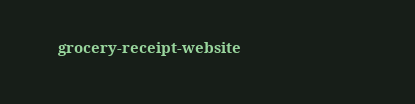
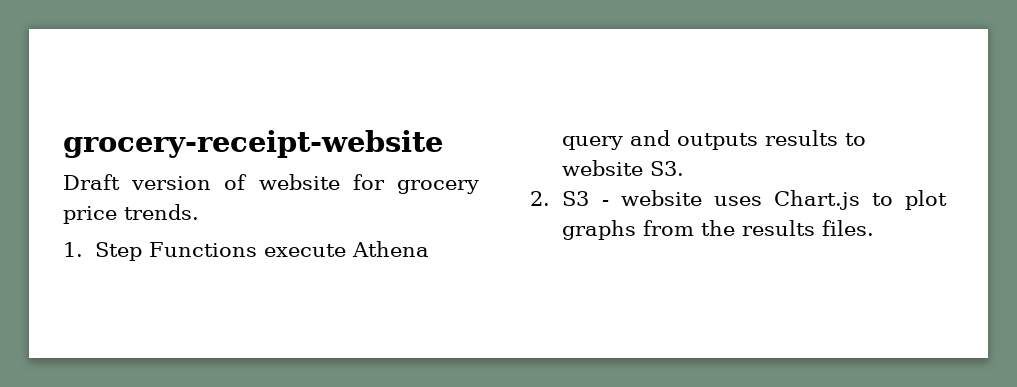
(241, 49) none -> [63,174,479,194] [63,204,199,224] [63,241,430,261] [562,130,867,150] [562,160,685,176] [530,190,947,210] [562,220,875,240] // Draft version of website for grocery price trends. // 1. Step Functions execute Athena query and outputs results to website S3. // 2. S3 - website uses Chart.js to plot graphs from the results files.

